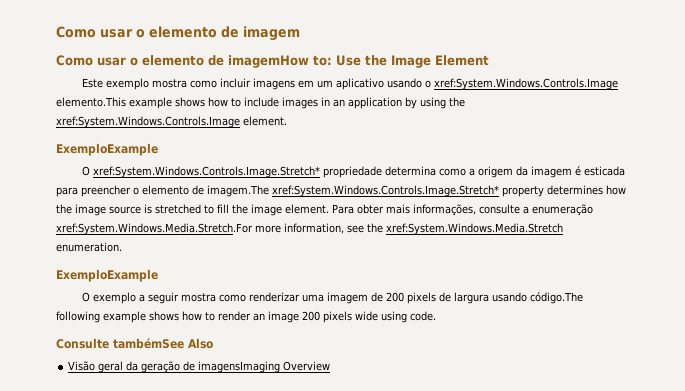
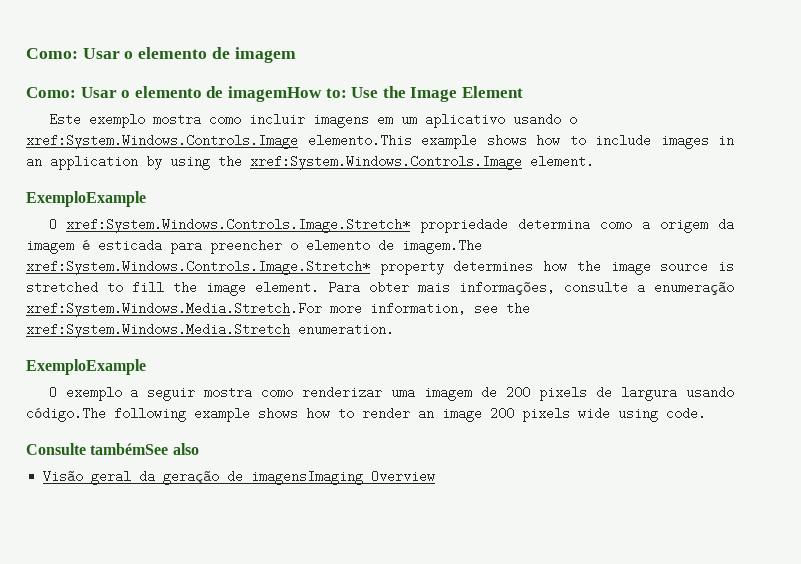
[56,26,133,38] Como usar -> [26,48,120,59] Como: Usar
[56,55,126,66] Como usar -> [26,87,117,98] Como: Usar
[188,338,213,349] Also -> [172,443,199,455] also

